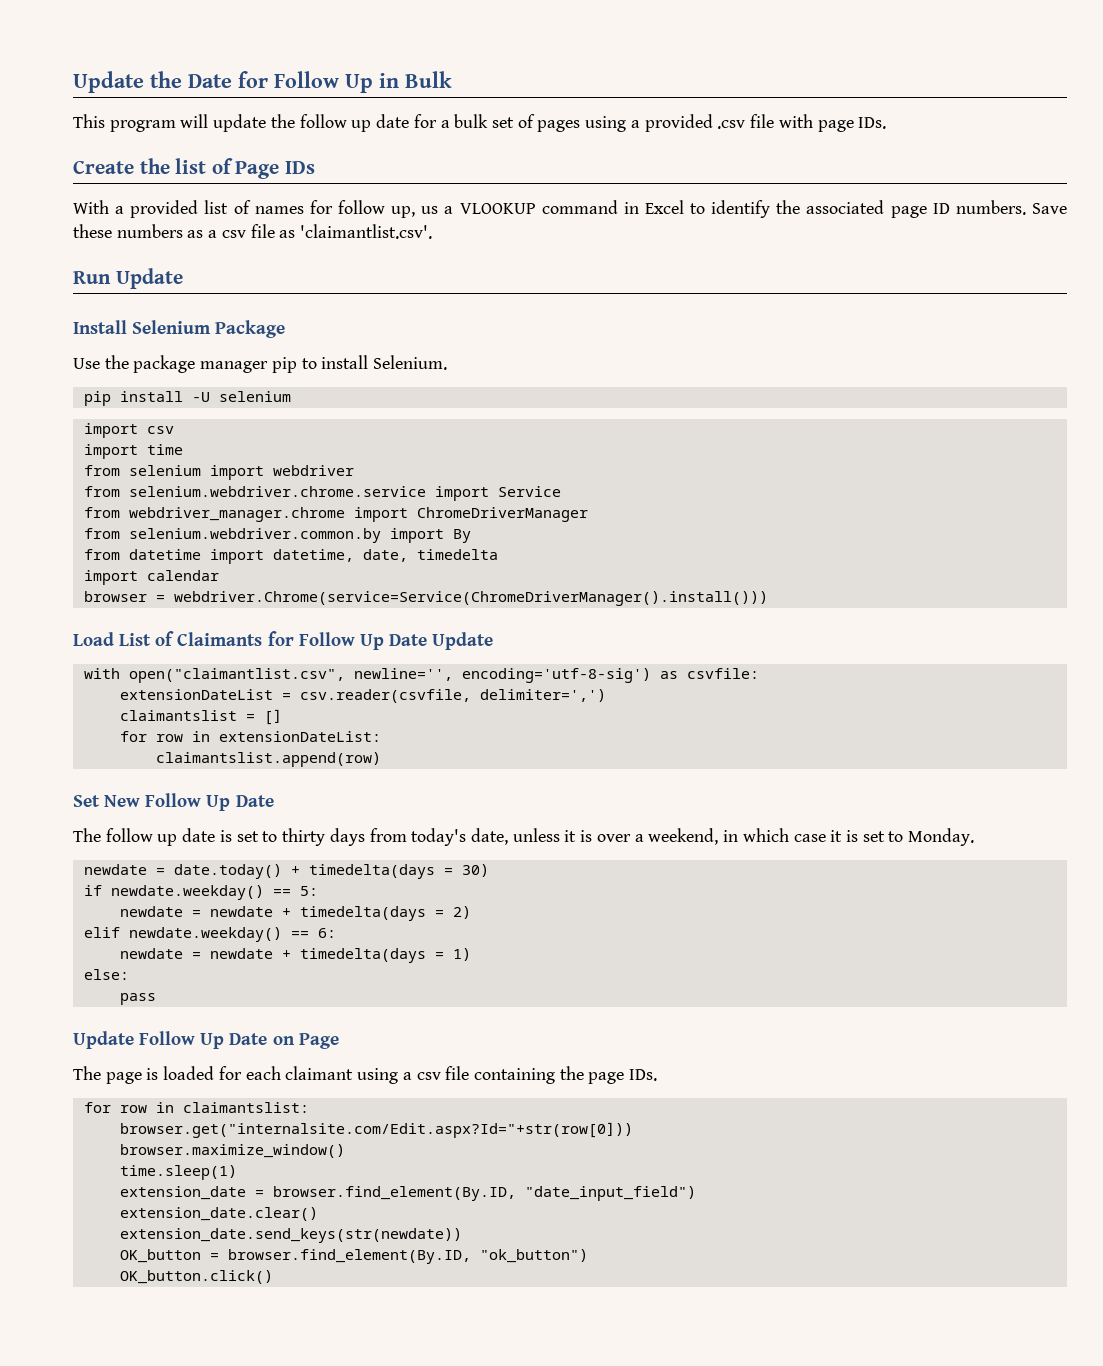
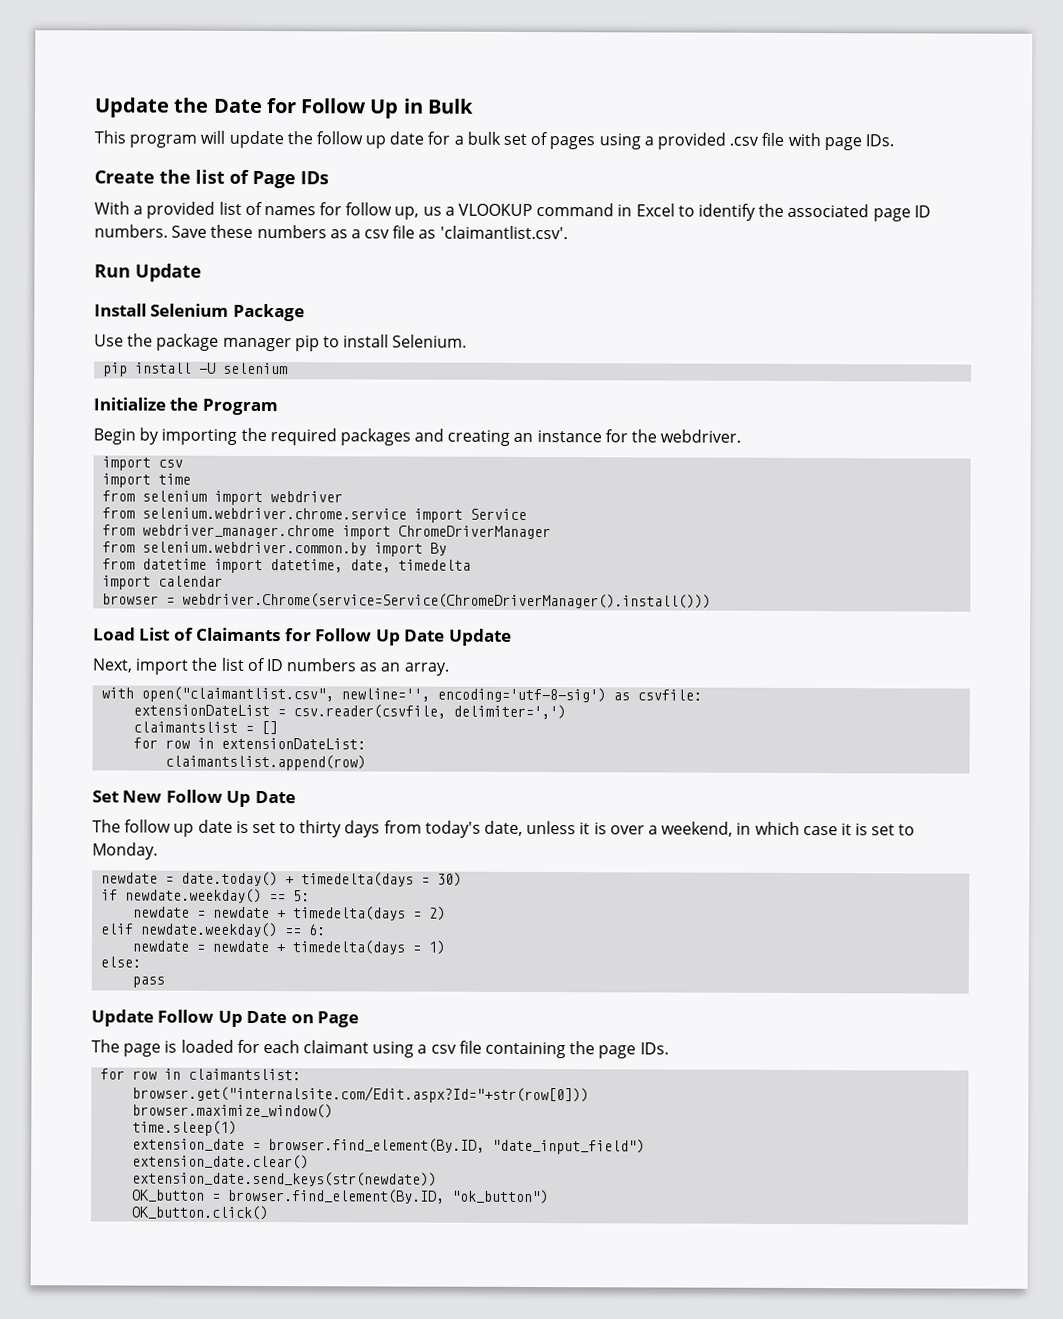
(291, 396) none -> [93,397,278,416] [93,427,742,446] // Initialize the Program // Begin by importing the required packages and creating an instance for the webdriver.
(494, 641) none -> [92,657,449,676] // Next, import the list of ID numbers as an array.

